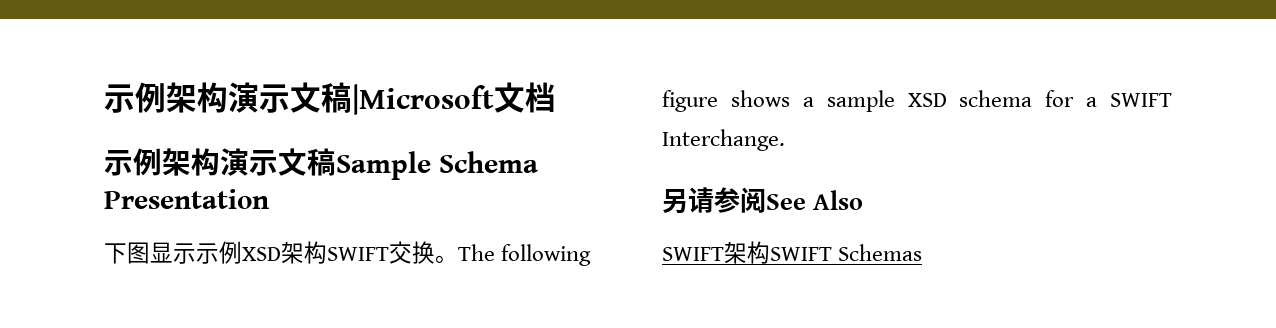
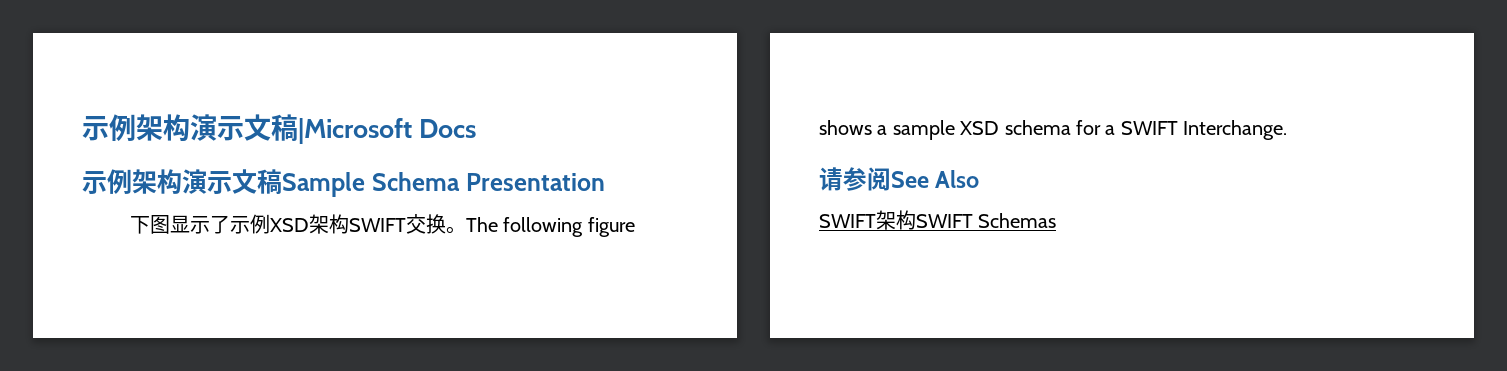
[494,82,556,113] 文档 -> [419,119,477,138] Docs
(196, 253) none -> [210,215,231,234] 了
[662,189,688,213] 另 -> (1288, 130) none

